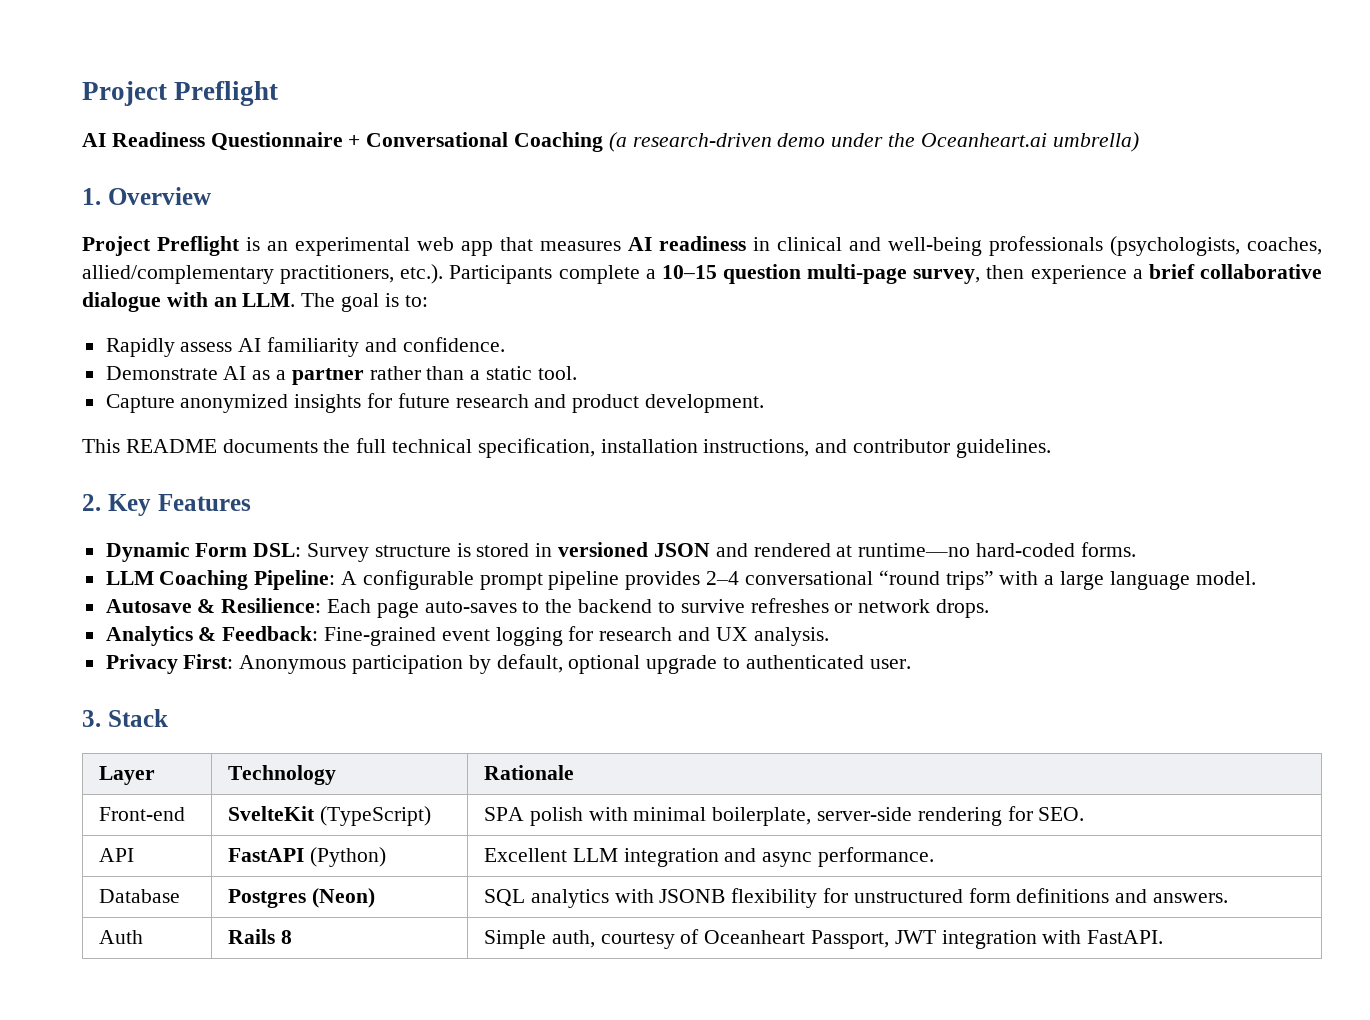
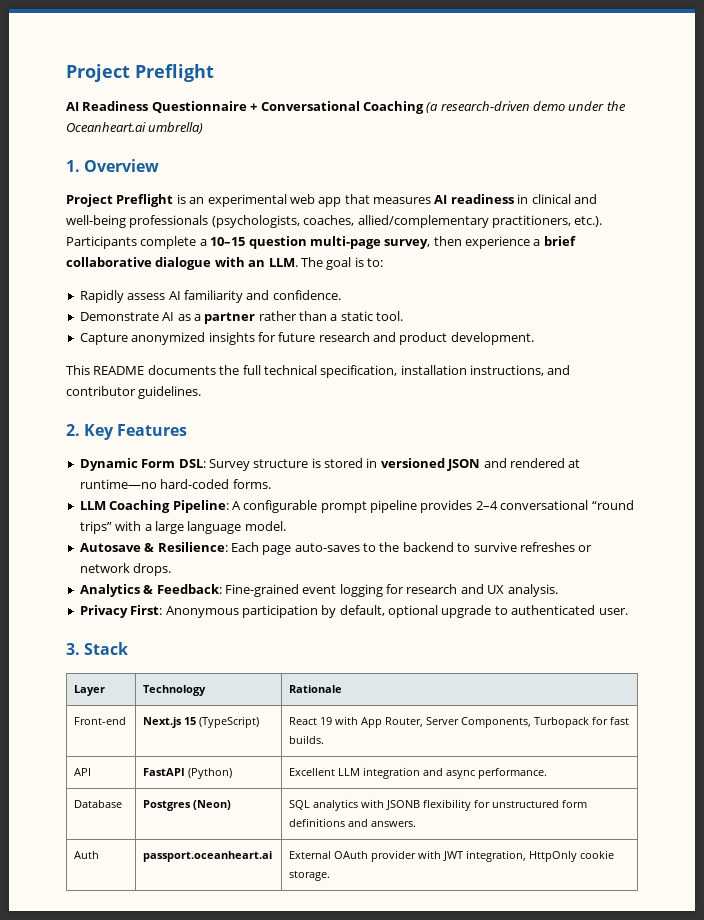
[227,806,315,821] SvelteKit -> [143,717,197,728] Next.js 15
[483,806,1085,826] SPA polish with minimal boilerplate, server-side rendering for SEO. -> [289,716,630,728] [289,735,325,744] React 19 with App Router, Server Components, Turbopack for fast builds.
[227,929,292,944] [483,929,1164,949] Rails 8 | Simple auth, courtesy of Oceanheart Passport, JWT integration with FastAPI. -> [143,851,273,862] [289,850,615,862] [289,871,331,881] passport.oceanheart.ai | External OAuth provider with JWT integration, HttpOnly cookie storage.

